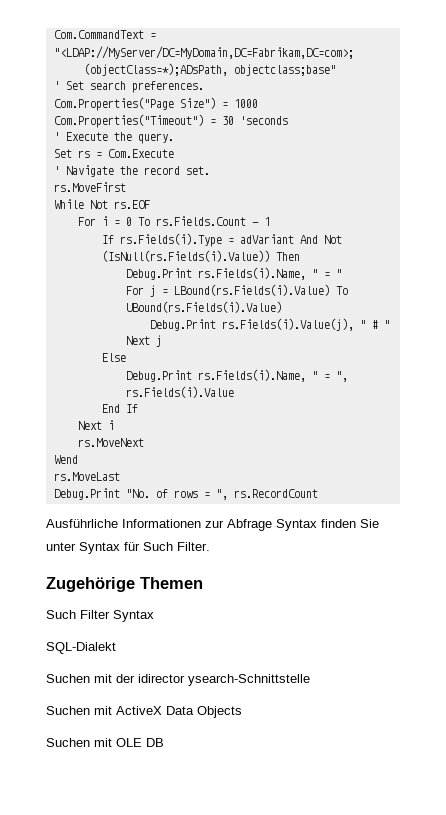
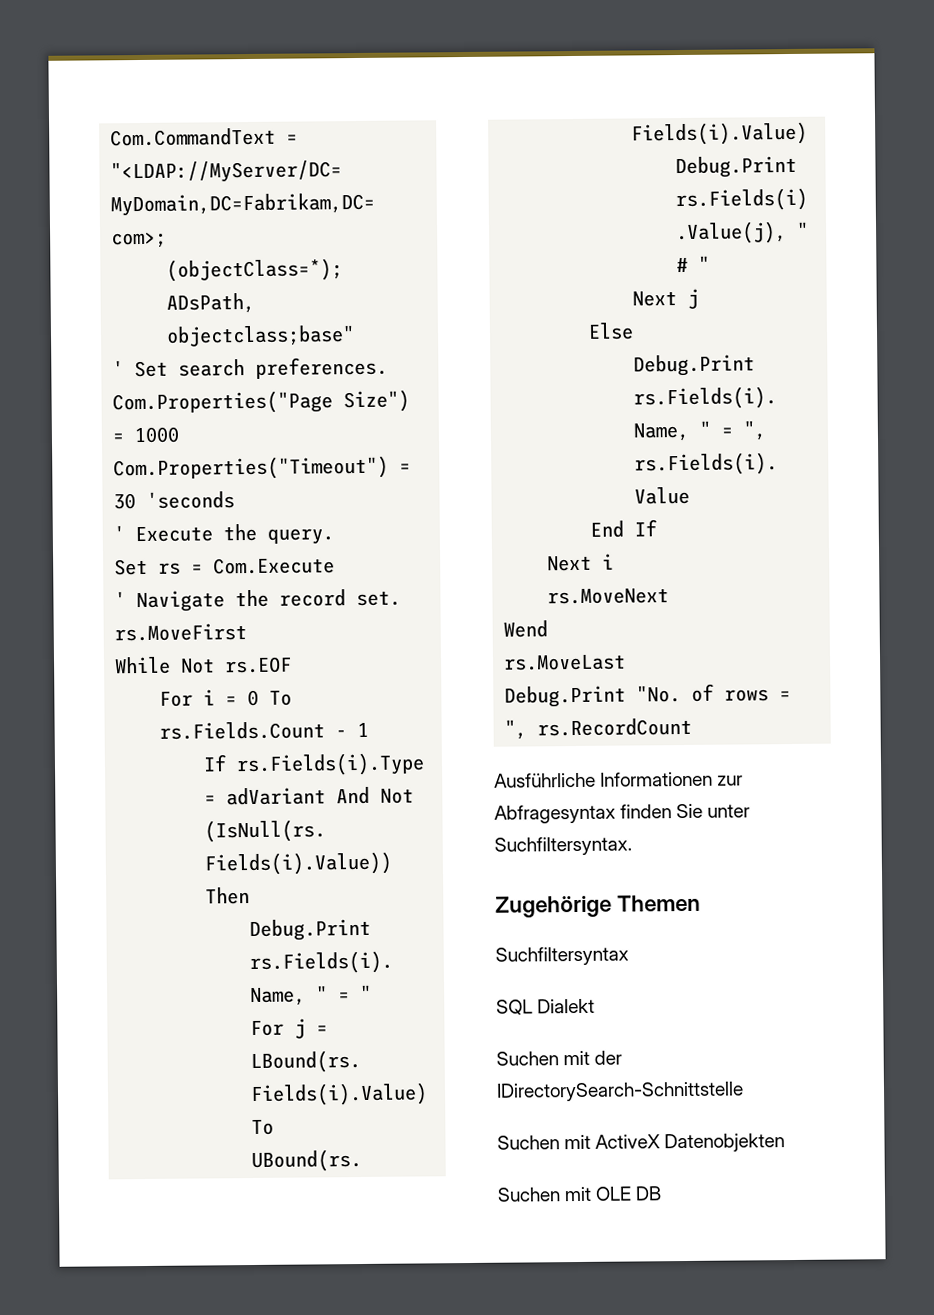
[227,519,317,531] Abfrage Syntax -> [494,804,616,824] Abfragesyntax
[79,542,210,554] [46,577,203,592] [46,610,154,622] [46,642,116,654] Syntax für Such Filter. // Zugehörige Themen // Such Filter Syntax // SQL-Dialekt -> [494,836,632,856] [495,894,701,918] [495,946,629,966] [496,998,596,1016] Suchfiltersyntax. // Zugehörige Themen // Suchfiltersyntax // SQL Dialekt
[138,674,310,686] idirector ysearch-Schnittstelle -> [496,1081,744,1102] IDirectorySearch-Schnittstelle
[166,706,242,718] Data Objects -> [664,1133,786,1153] Datenobjekten

